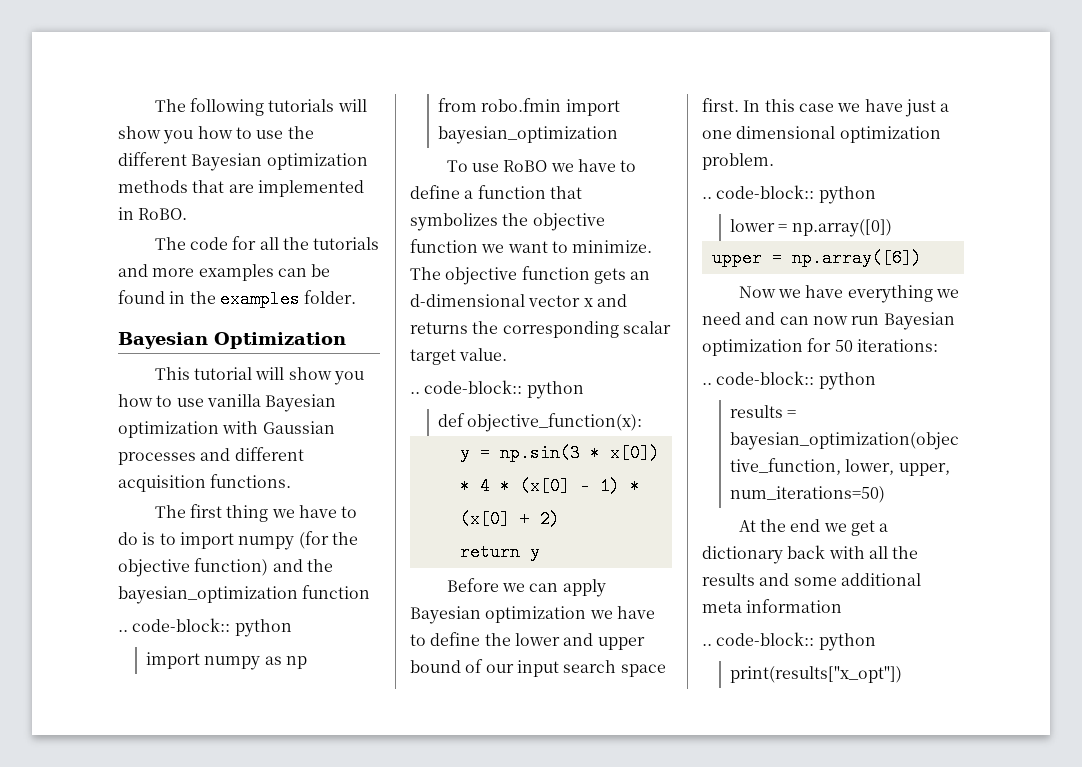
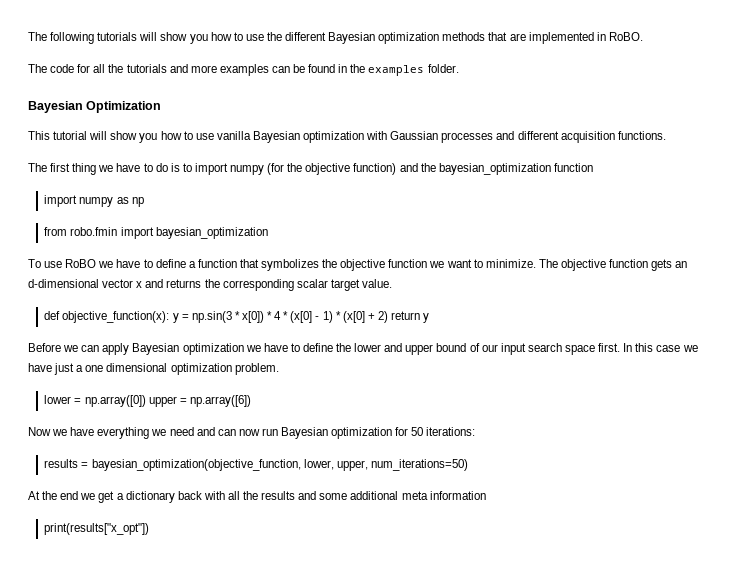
[118,618,292,637] // .. code-block:: python -> (593, 167) none
[410,380,584,399] // .. code-block:: python -> (392, 283) none
(643, 422) // -> (170, 317) none
(560, 519) // -> (388, 317) none
[702,185,876,204] // .. code-block:: python -> (279, 369) none
(892, 228) // -> (146, 401) none
[702,371,876,390] // .. code-block:: python -> (476, 431) none
[702,632,876,651] // .. code-block:: python -> (486, 495) none

